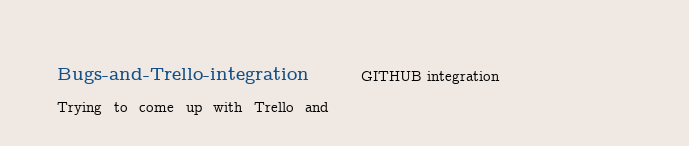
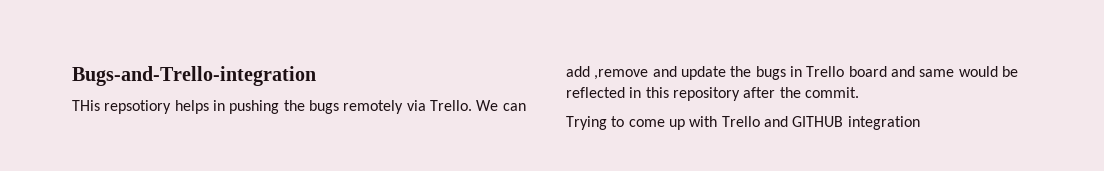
(309, 75) none -> [72,100,526,114] [566,66,1018,80] [566,87,859,101] // THis repsotiory helps in pushing the bugs remotely via Trello. We can add ,remove and update the bugs in Trello board and same would be reflected in this repository after the commit.

